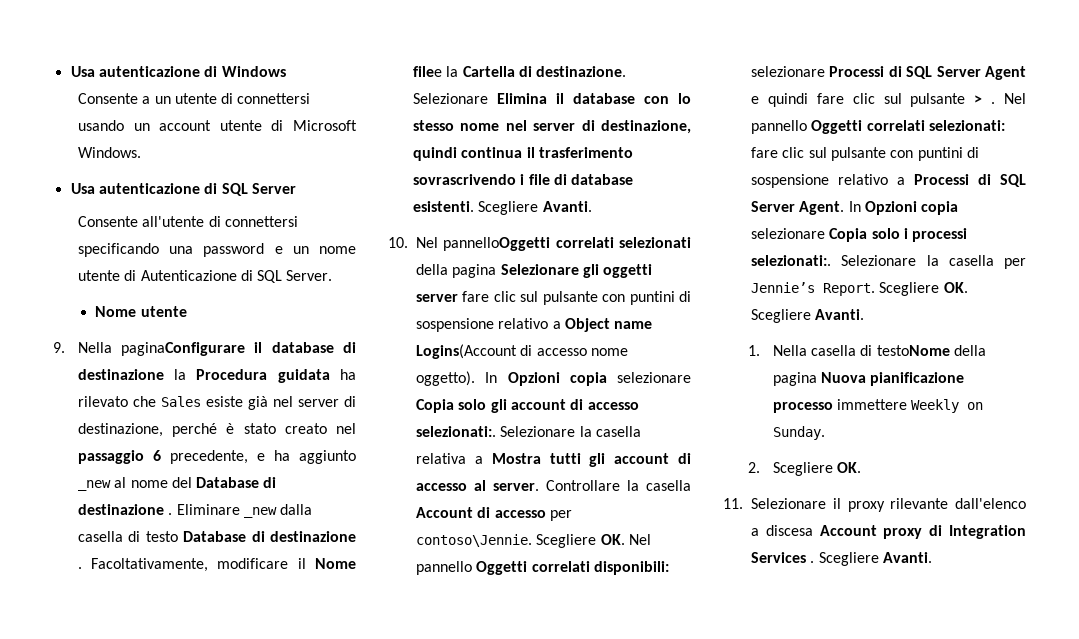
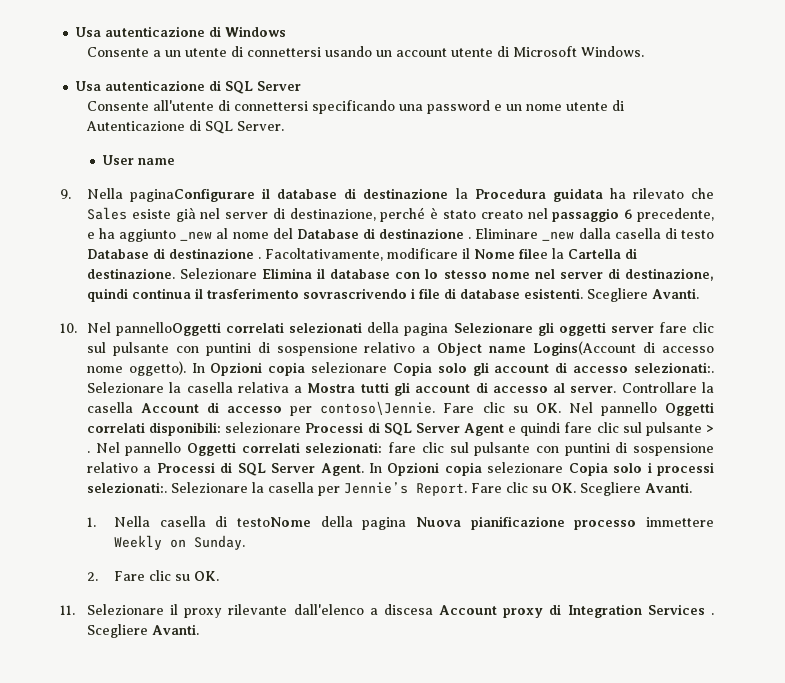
[95,306,187,317] Nome utente -> [102,155,176,165] User name
[536,534,597,548] Scegliere -> [443,402,528,413] Fare clic su
[879,282,940,296] Scegliere -> [470,482,547,493] Fare clic su
[772,462,833,476] Scegliere -> [113,570,190,581] Fare clic su

